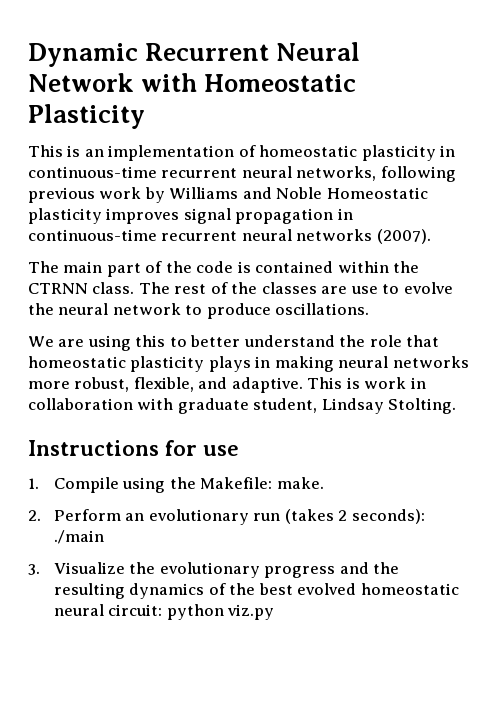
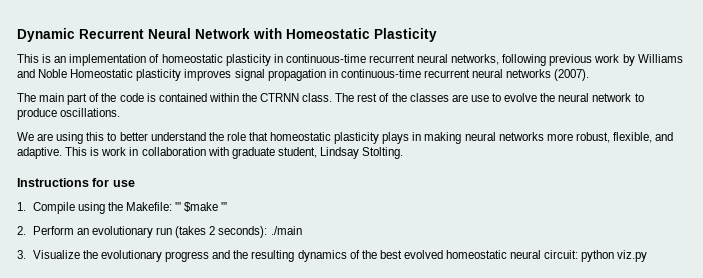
[276,477,324,489] make. -> [175,202,228,212] ''' $make '''

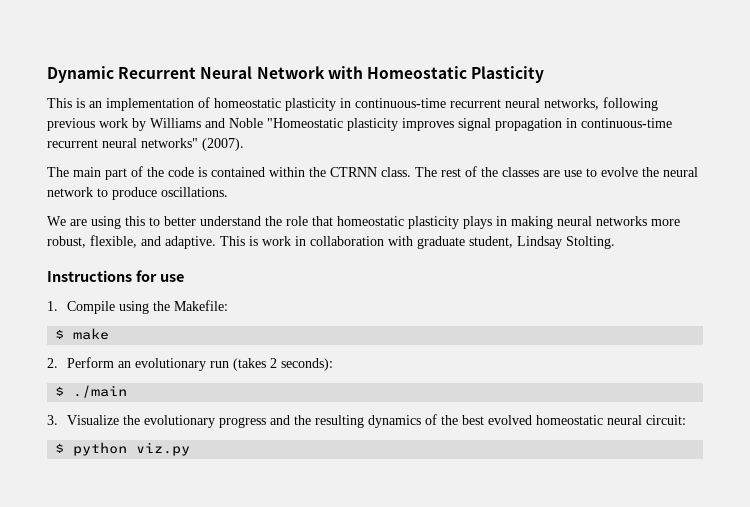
[70,69,134,78] Homeostatic -> [267,118,343,128] "Homeostatic
[506,69,552,78] networks -> [141,138,198,148] networks"
[175,202,228,212] ''' $make ''' -> [55,328,110,340] // $ make
(268, 232) none -> [55,386,65,396] // $
(579, 254) none -> [55,443,65,453] // $

